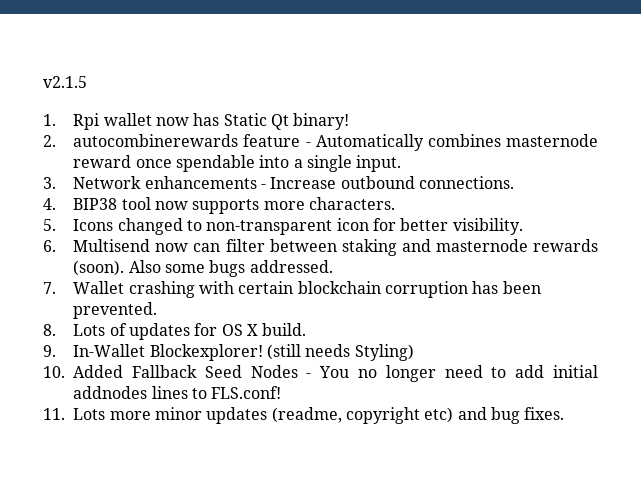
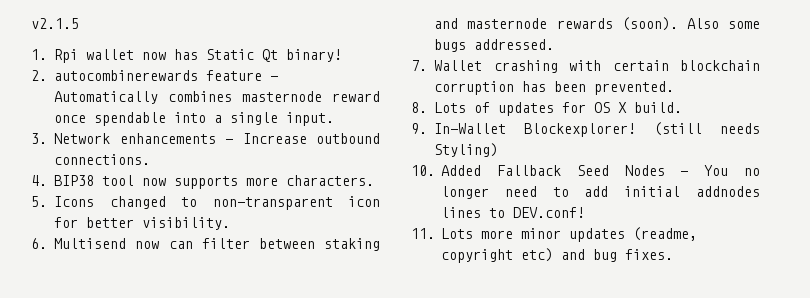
[211,386,282,399] FLS.conf! -> [513,207,585,218] DEV.conf!

